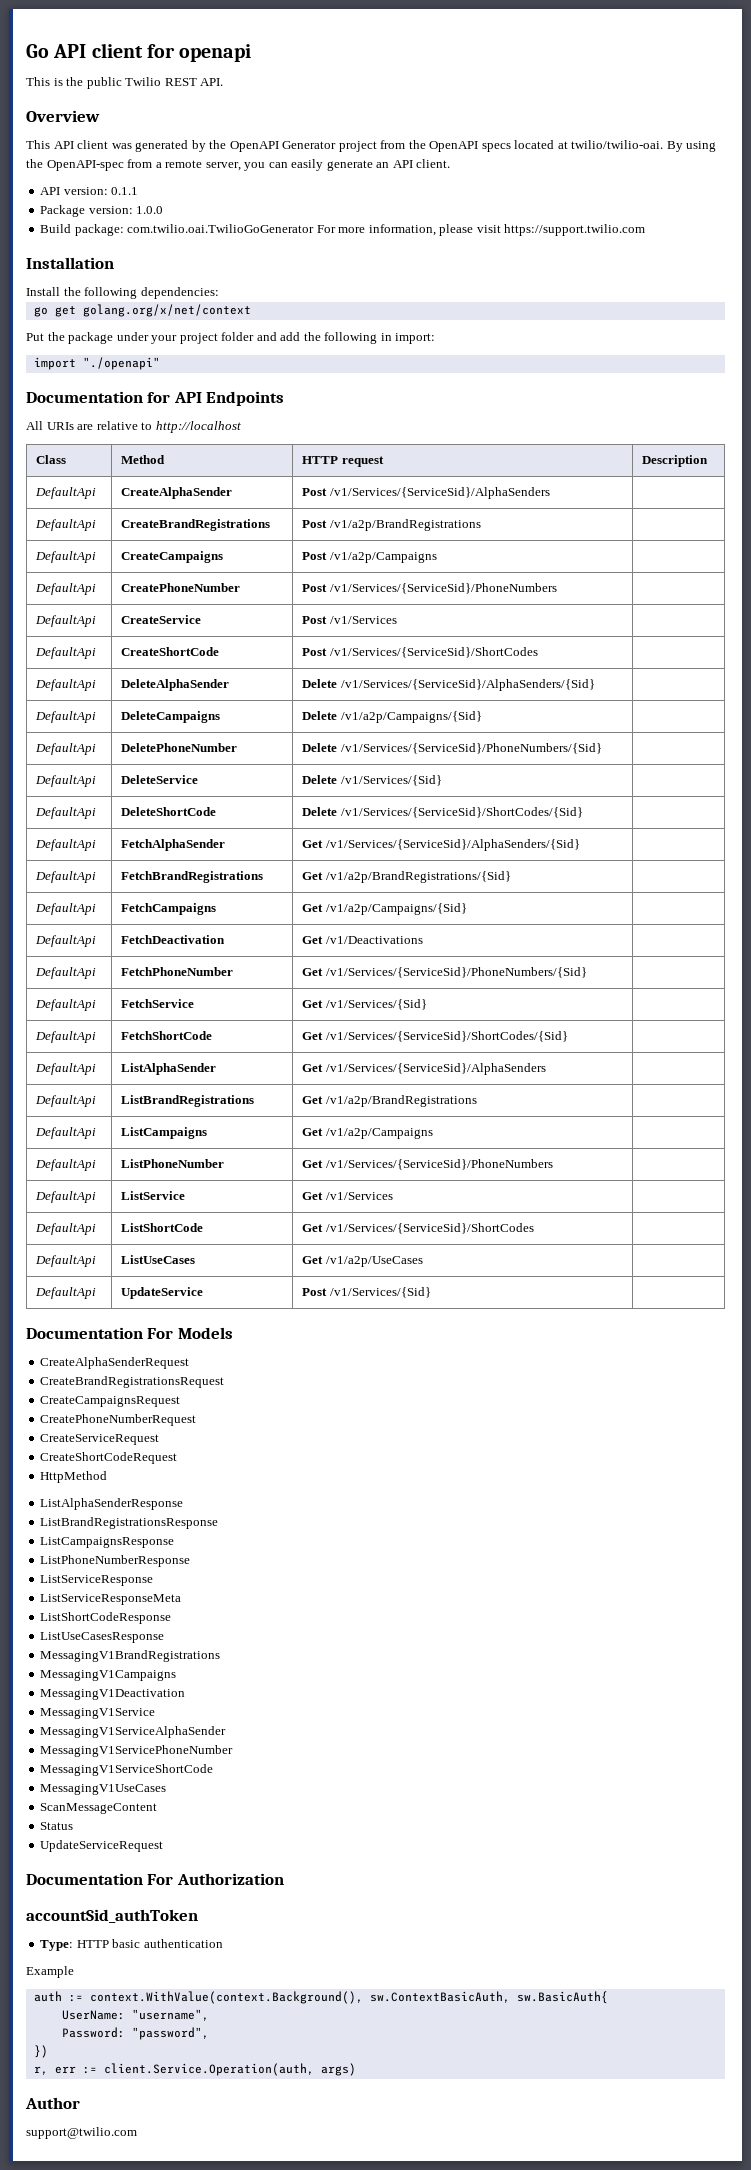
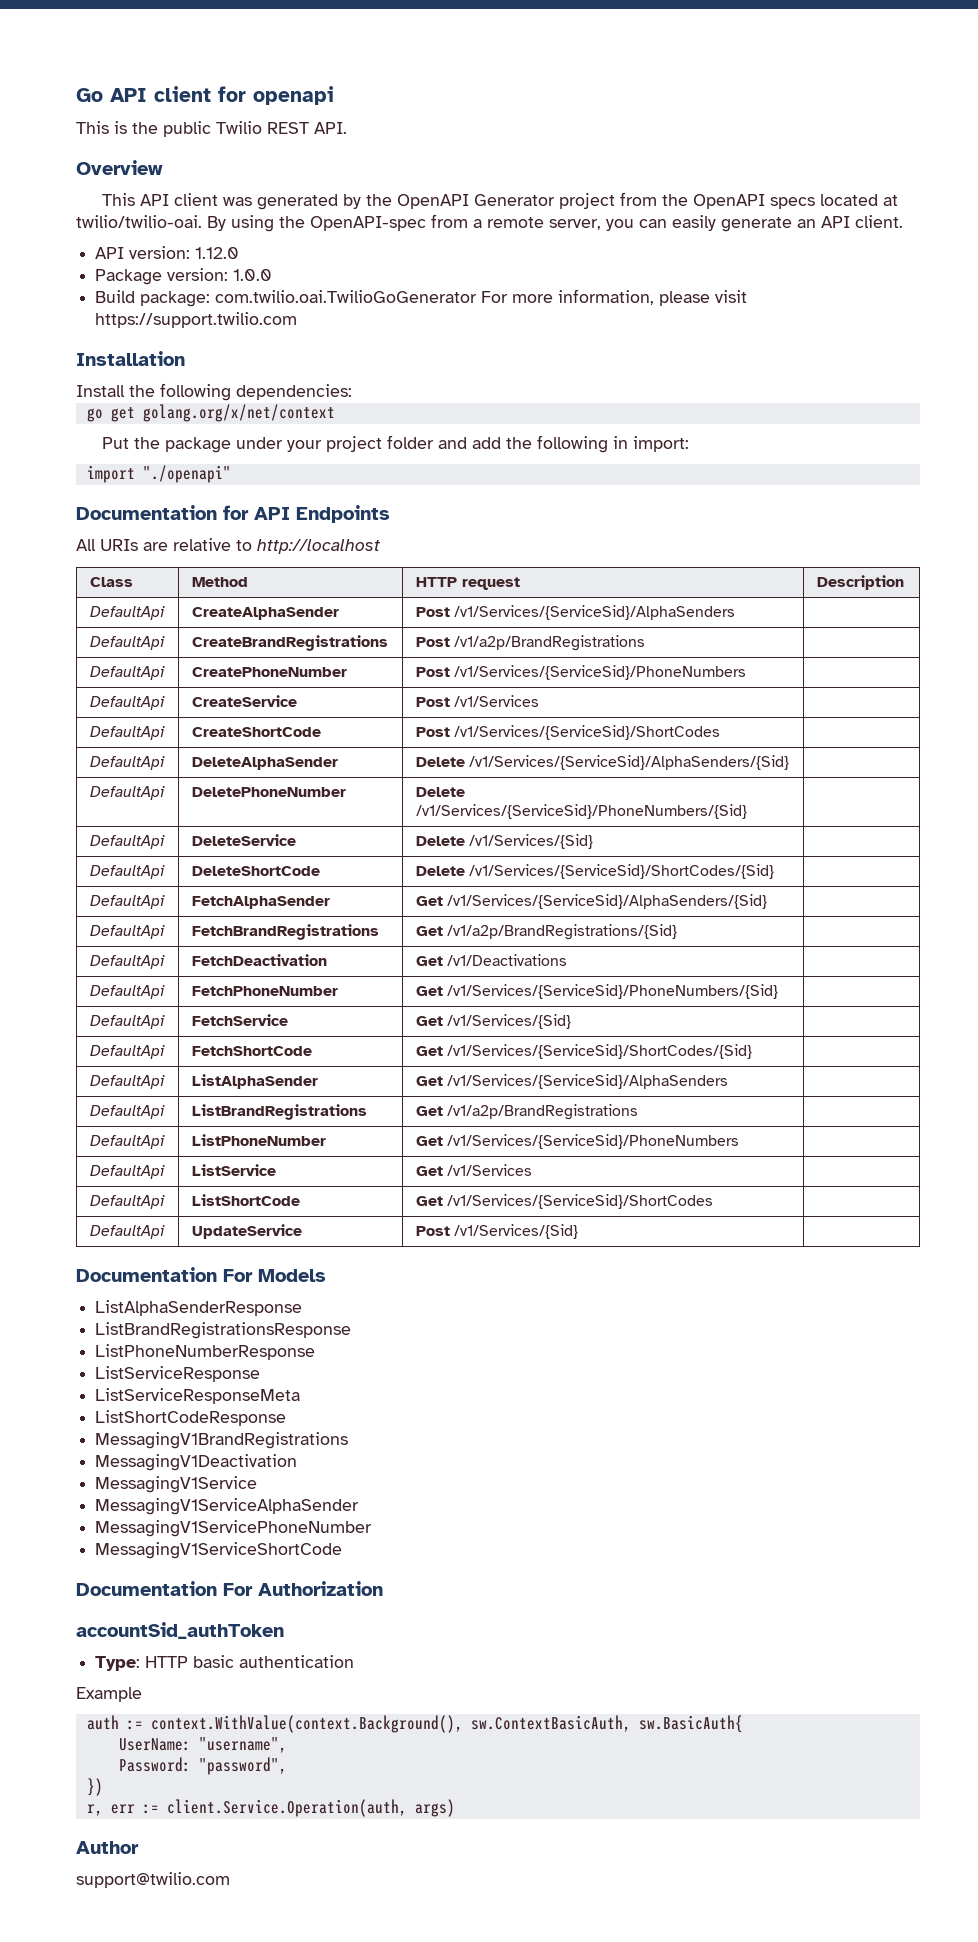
[111,187,139,195] 0.1.1 -> [195,247,240,259] 1.12.0
[35,551,97,563] [121,551,224,563] [302,552,437,563] // DefaultApi | CreateCampaigns | Post /v1/a2p/Campaigns | -> (646, 643) none
[35,711,97,723] [121,711,221,723] [302,711,482,723] // DefaultApi | DeleteCampaigns | Delete /v1/a2p/Campaigns/{Sid} | -> (790, 762) none
[35,903,97,915] [121,903,217,915] [302,903,467,915] // DefaultApi | FetchCampaigns | Get /v1/a2p/Campaigns/{Sid} | -> (678, 932) none
[35,1127,97,1139] [121,1127,208,1139] [302,1128,433,1139] // DefaultApi | ListCampaigns | Get /v1/a2p/Campaigns | -> (639, 1112) none
[35,1255,97,1267] [121,1255,196,1264] [302,1256,423,1267] // DefaultApi | ListUseCases | Get /v1/a2p/UseCases | -> (714, 1201) none
[40,1357,190,1369] [40,1376,225,1388] [40,1396,181,1407] [40,1414,197,1426] [40,1434,160,1445] [40,1452,178,1464] [40,1471,108,1483] // CreateAlphaSenderRequest // CreateBrandRegistrationsRequest // CreateCampaignsRequest // CreatePhoneNumberRequest // CreateServiceRequest // CreateShortCodeRequest // HttpMethod -> (326, 1275) none
[40,1537,175,1548] // ListCampaignsResponse -> (352, 1330) none
[40,1632,165,1643] // ListUseCasesResponse -> (287, 1418) none
[40,1670,177,1681] // MessagingV1Campaigns -> (349, 1440) none
[40,1784,167,1795] [40,1803,158,1814] [40,1822,74,1830] [40,1840,164,1852] // MessagingV1UseCases // ScanMessageContent // Status // UpdateServiceRequest -> (343, 1550) none

